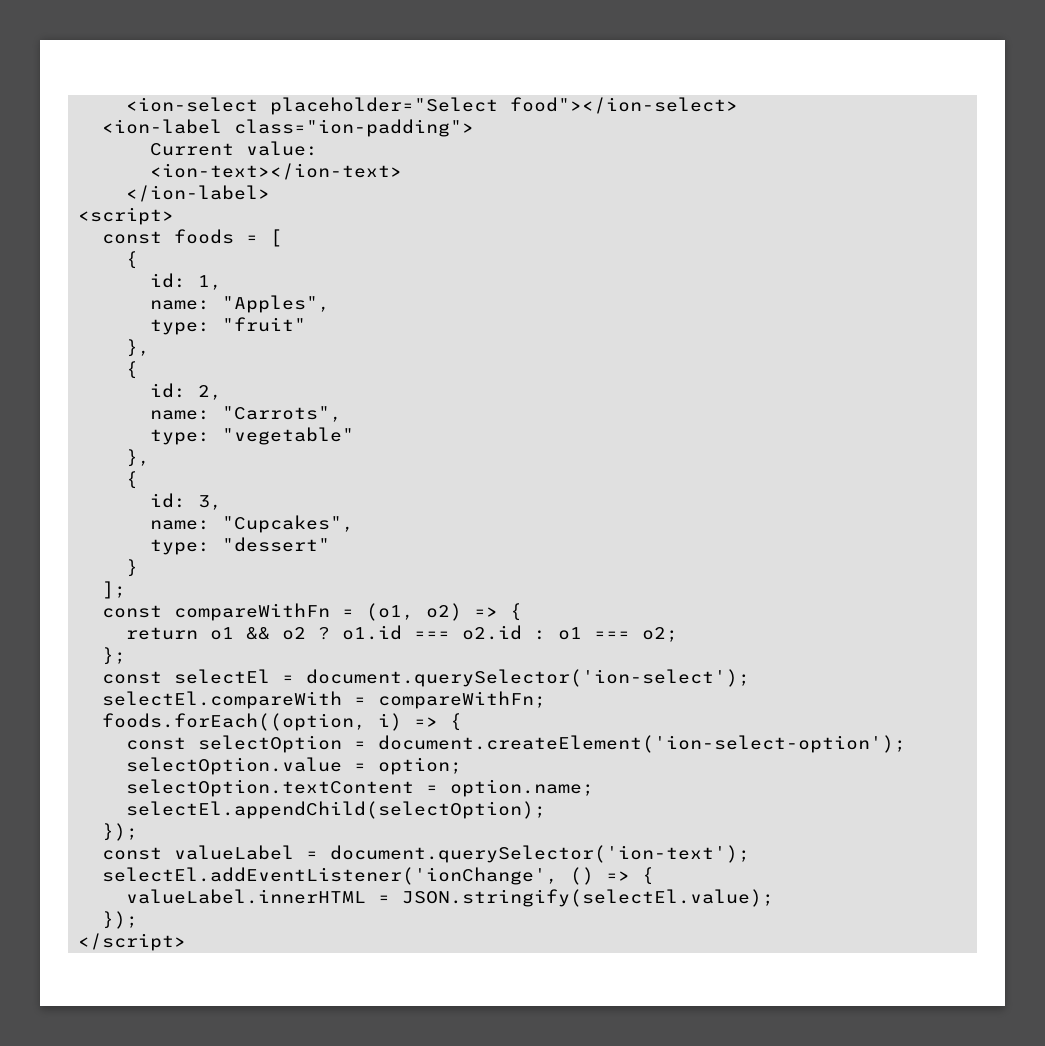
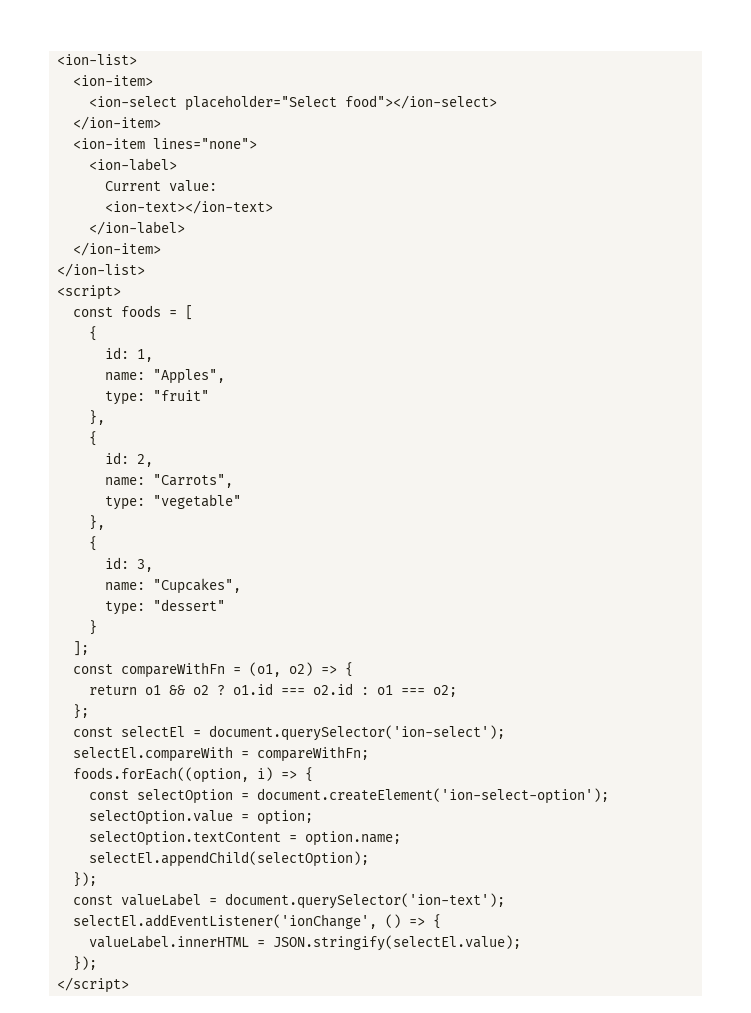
(126, 104) none -> [56,54,137,65] [72,75,153,86] <ion-list> // <ion-item> //
[102,119,475,137] <ion-label class="ion-padding"> -> [72,116,161,130] [72,138,257,149] [88,158,177,171] </ion-item> // <ion-item lines="none"> // <ion-label>
(271, 193) none -> [72,242,161,256] [56,263,145,277] // </ion-item> // </ion-list>

